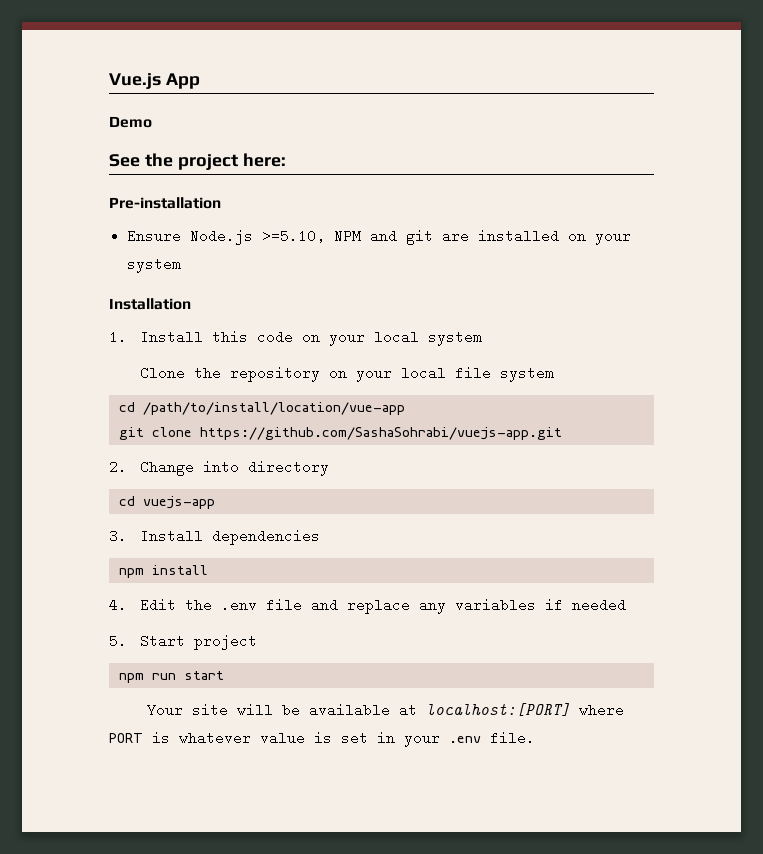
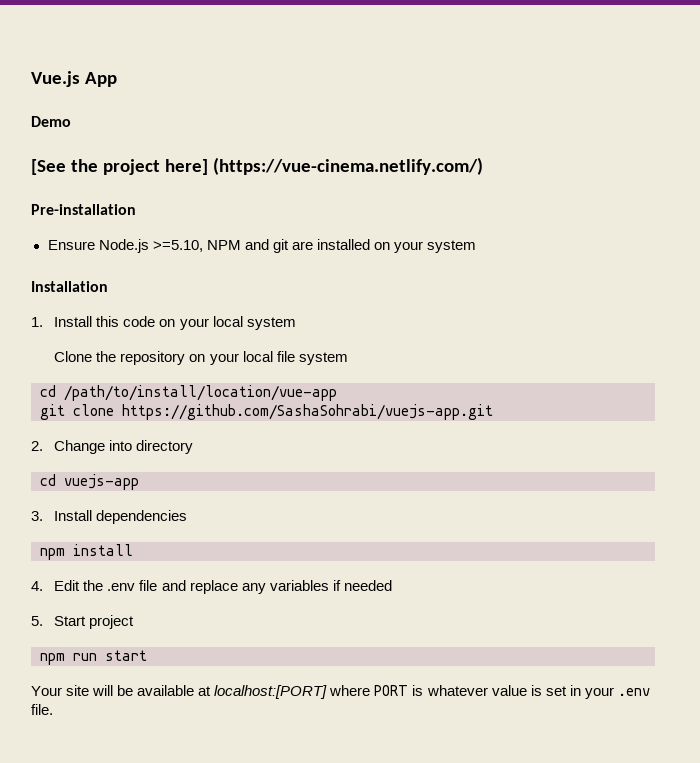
[109,154,140,167] See -> [31,159,66,175] [See
[242,153,286,167] here: -> [164,157,483,175] here] (https://vue-cinema.netlify.com/)

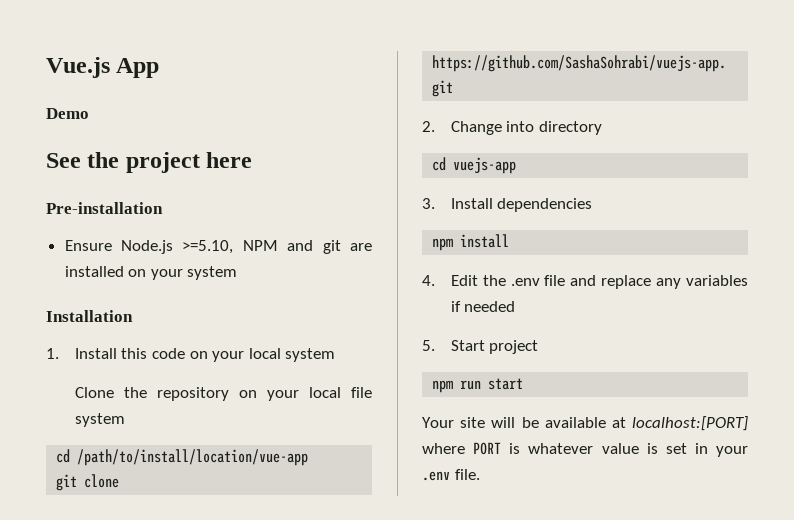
[31,159,66,175] [See -> [46,153,81,168] See
[164,157,483,175] here] (https://vue-cinema.netlify.com/) -> [206,152,253,168] here

